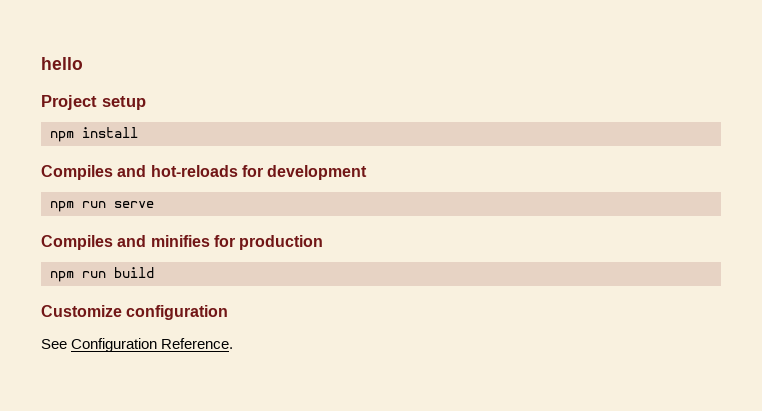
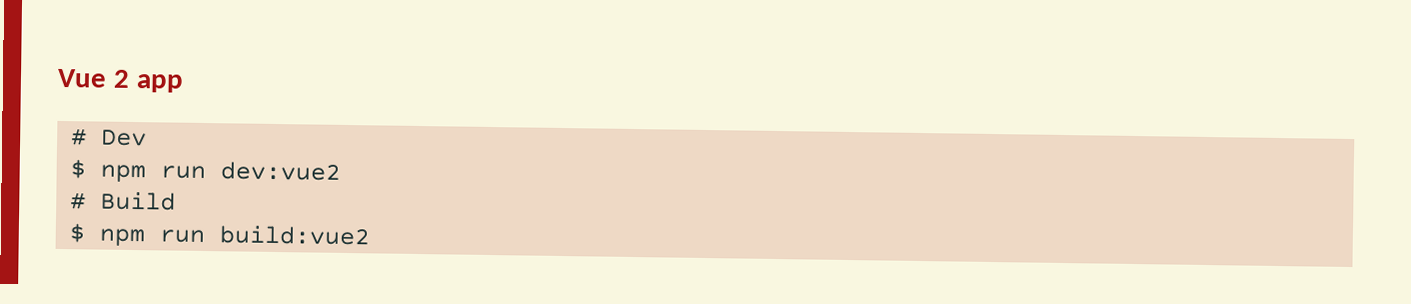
[41,57,83,70] [41,95,146,110] [50,127,138,142] [41,165,368,180] [50,201,154,212] [41,235,324,250] [50,267,154,282] [41,305,229,320] [41,338,234,352] hello // Project setup // npm install // Compiles and hot-reloads for development // npm run serve // Compiles and minifies for production // npm run build // Customize configuration // See Configuration Reference. -> [57,68,184,93] [70,128,147,147] [69,159,341,183] [69,191,176,211] [68,223,370,247] Vue 2 app // # Dev // $ npm run dev:vue2 // # Build // $ npm run build:vue2

